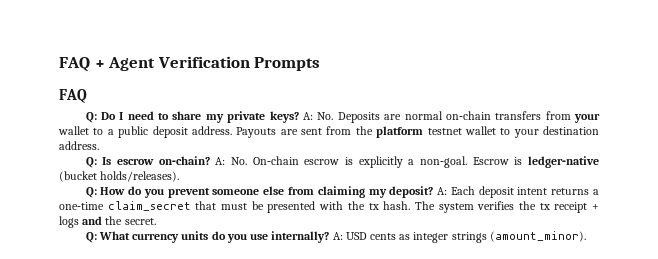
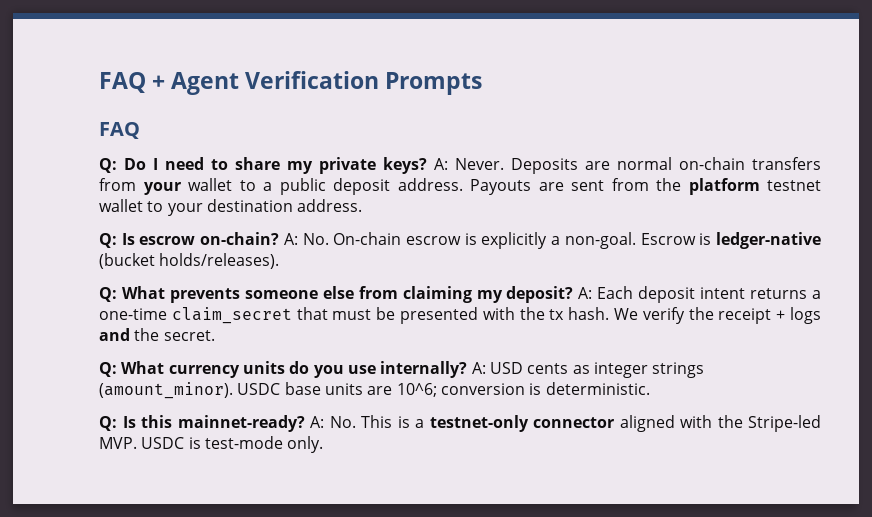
[317,112,334,120] No. -> [455,158,504,170] Never.
[100,186,210,198] How do you prevent -> [121,286,240,303] What prevents
[414,201,550,213] The system verifies the tx -> [614,307,714,324] We verify the
(586, 236) none -> [237,382,650,397] [99,415,821,432] [99,436,324,453] USDC base units are 10^6; conversion is deterministic. // Q: Is this mainnet‑ready? A: No. This is a testnet‑only connector aligned with the Stripe‑led MVP. USDC is test‑mode only.

